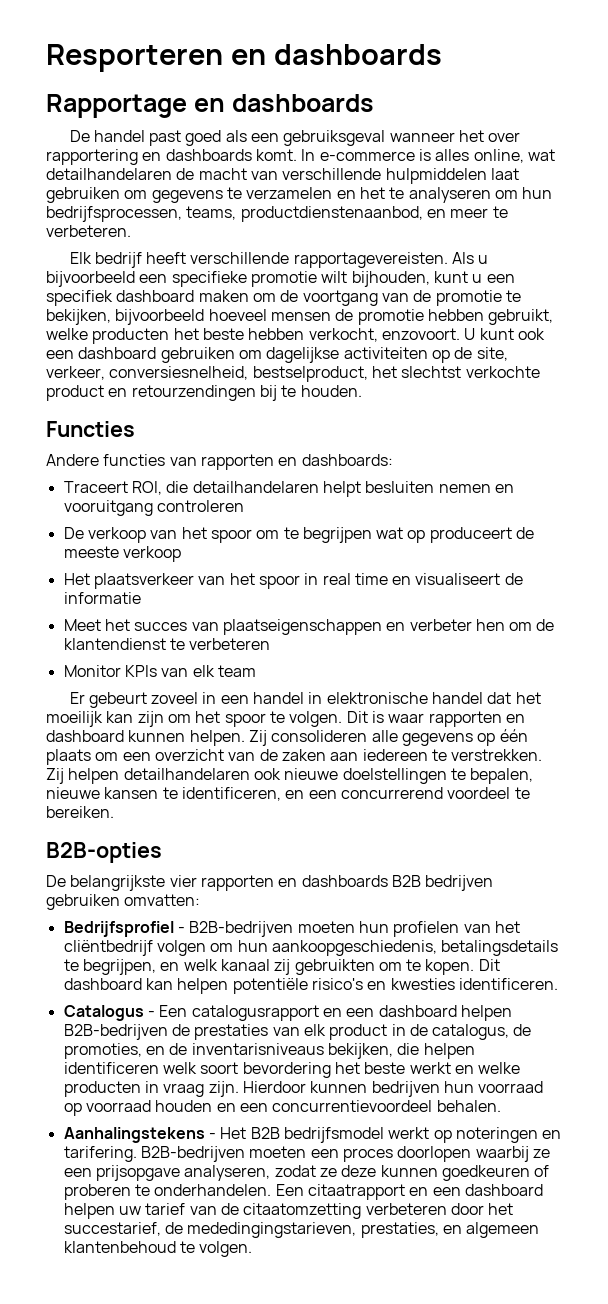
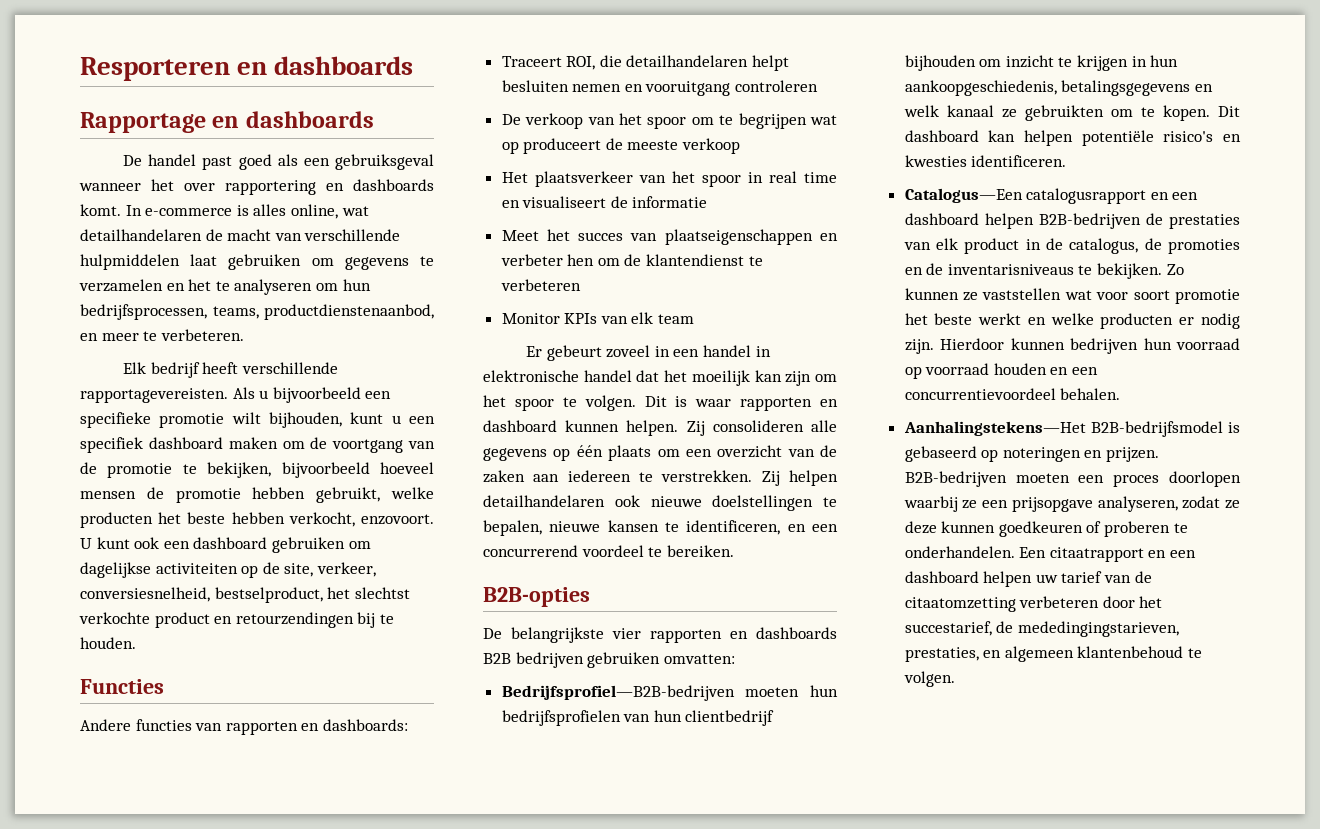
[63,921,520,937] [63,940,559,956] [63,959,156,975] Bedrijfsprofiel - B2B-bedrijven moeten hun profielen van het cliëntbedrijf volgen om hun aankoopgeschiedenis, betalingsdetails te begrijpen, -> [501,685,838,701] [501,710,775,726] [904,55,1179,71] [904,80,1191,96] Bedrijfsprofiel—B2B-bedrijven moeten hun bedrijfsprofielen van hun clientbedrijf bijhouden om inzicht te krijgen in hun aankoopgeschiedenis, betalingsgegevens
[274,959,291,975] zij -> [1001,109,1017,118] ze
[63,1005,188,1021] Catalogus - Een -> [904,188,1023,203] Catalogus—Een
[63,1043,142,1059] promoties, -> [1168,239,1240,254] promoties
[327,1043,475,1059] [63,1062,331,1078] bekijken, die helpen identificeren welk soort bevordering -> [1078,263,1184,279] [904,288,1240,304] te bekijken. Zo kunnen ze vaststellen wat voor soort promotie
[144,1081,205,1097] in vraag -> [1179,313,1240,329] er nodig
[63,1127,430,1143] Aanhalingstekens - Het B2B bedrijfsmodel werkt -> [903,421,1240,437] [904,446,977,462] Aanhalingstekens—Het B2B-bedrijfsmodel is gebaseerd
[63,1146,137,1162] tarifering. -> [1106,447,1160,462] prijzen.

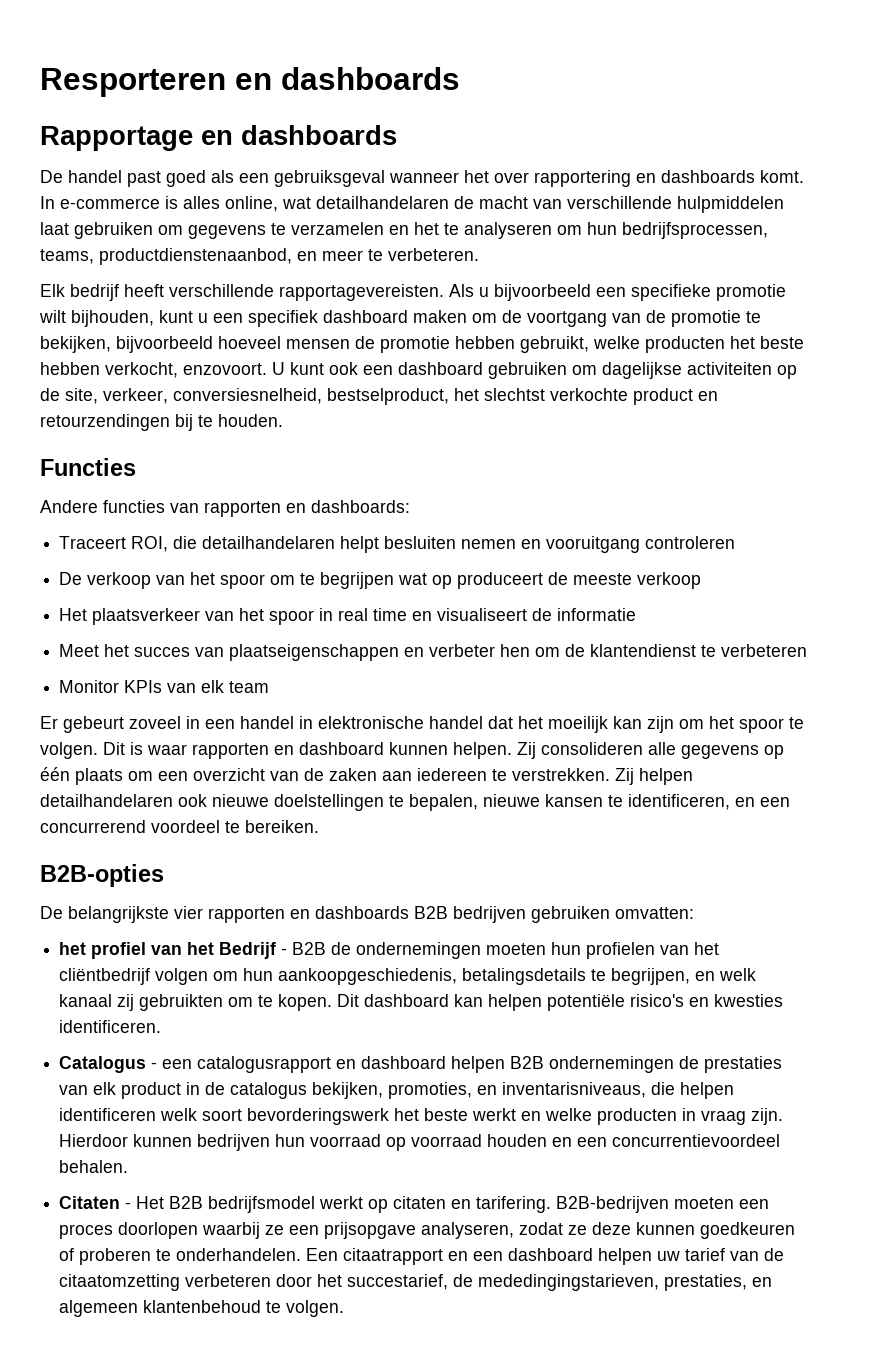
[501,685,838,701] [501,710,775,726] [904,55,1179,71] [904,80,1191,96] Bedrijfsprofiel—B2B-bedrijven moeten hun bedrijfsprofielen van hun clientbedrijf bijhouden om inzicht te krijgen in hun aankoopgeschiedenis, betalingsgegevens -> [59,942,720,959] [59,968,691,985] het profiel van het Bedrijf - B2B de ondernemingen moeten hun profielen van het cliëntbedrijf volgen om hun aankoopgeschiedenis, betalingsdetails te begrijpen,
[1001,109,1017,118] ze -> [117,994,135,1011] zij
[904,188,1023,203] Catalogus—Een -> [59,1056,193,1073] Catalogus - een
[1172,192,1199,200] [904,213,1141,229] een dashboard helpen B2B-bedrijven -> [361,1056,675,1073] dashboard helpen B2B ondernemingen
[1069,238,1240,254] [904,263,1184,279] [904,288,1240,304] catalogus, de promoties en de inventarisniveaus te bekijken. Zo kunnen ze vaststellen wat voor soort promotie -> [230,1082,735,1099] [59,1108,390,1125] catalogus bekijken, promoties, en inventarisniveaus, die helpen identificeren welk soort bevorderingswerk
[1179,313,1240,329] er nodig -> [682,1108,747,1125] in vraag
[903,421,1240,437] [904,446,1160,462] Aanhalingstekens—Het B2B-bedrijfsmodel is gebaseerd op noteringen en prijzen. -> [59,1196,552,1213] Citaten - Het B2B bedrijfsmodel werkt op citaten en tarifering.

